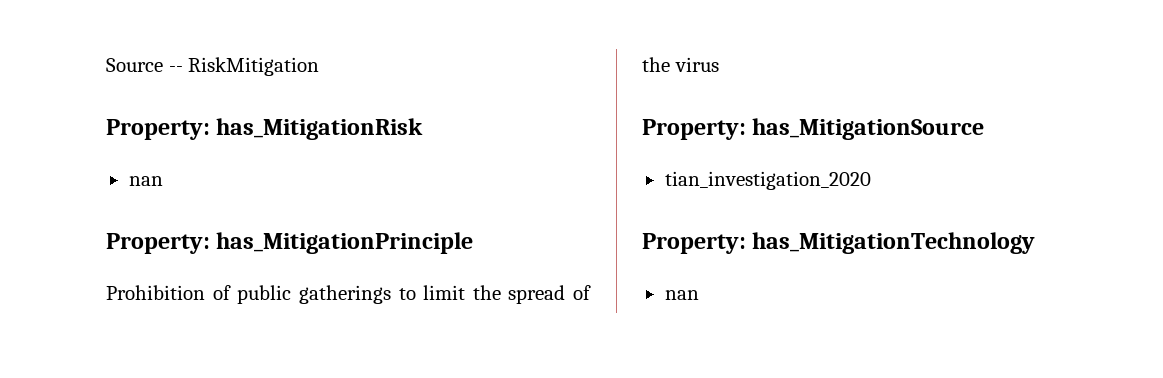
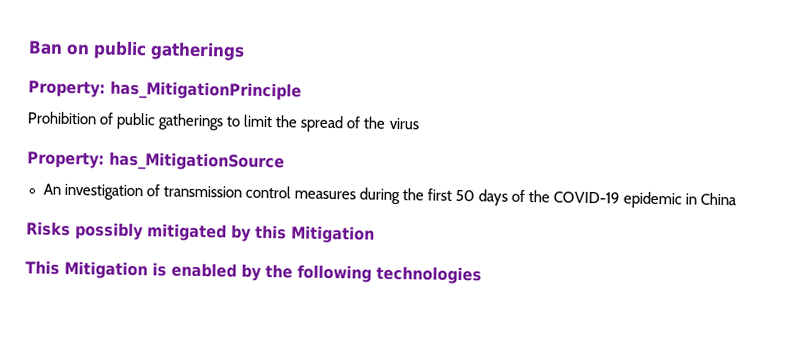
[106,57,320,76] [106,118,424,140] [128,176,163,186] Source -- RiskMitigation // Property: has_MitigationRisk // nan -> [28,40,245,61] Ban on public gatherings
[664,171,871,190] [642,232,1036,254] [664,290,699,300] tian_investigation_2020 // Property: has_MitigationTechnology // nan -> [42,183,738,209] [26,221,375,244] [25,260,482,285] An investigation of transmission control measures during the first 50 days of the COVID-19 epidemic in China // Risks possibly mitigated by this Mitigation // This Mitigation is enabled by the following technologies

